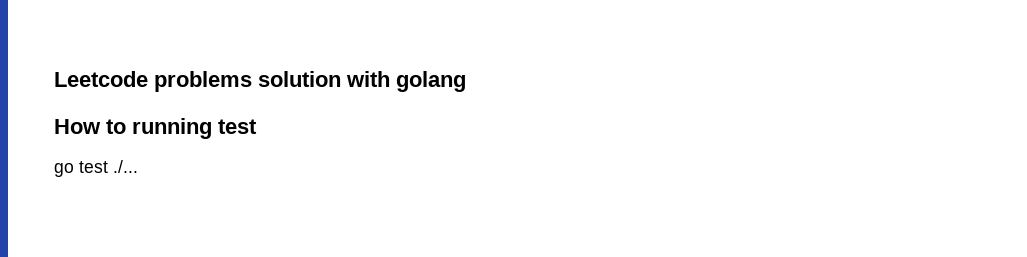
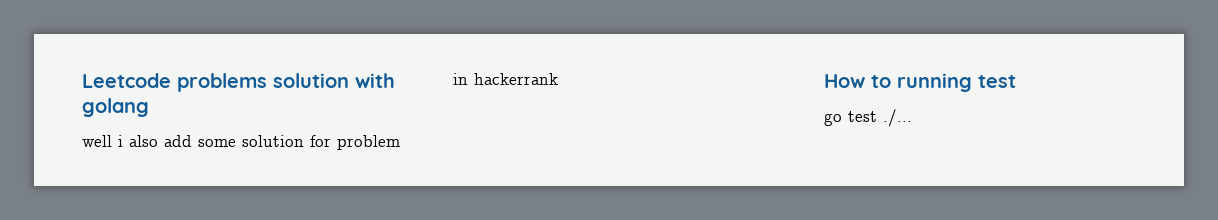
(466, 81) none -> [82,135,400,150] [453,73,558,85] // well i also add some solution for problem in hackerrank

